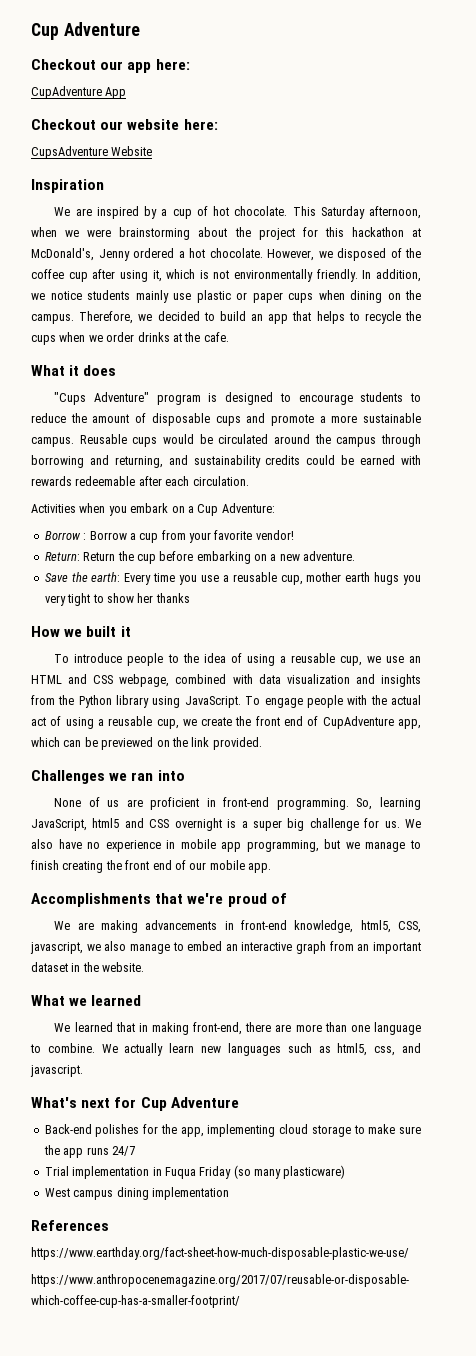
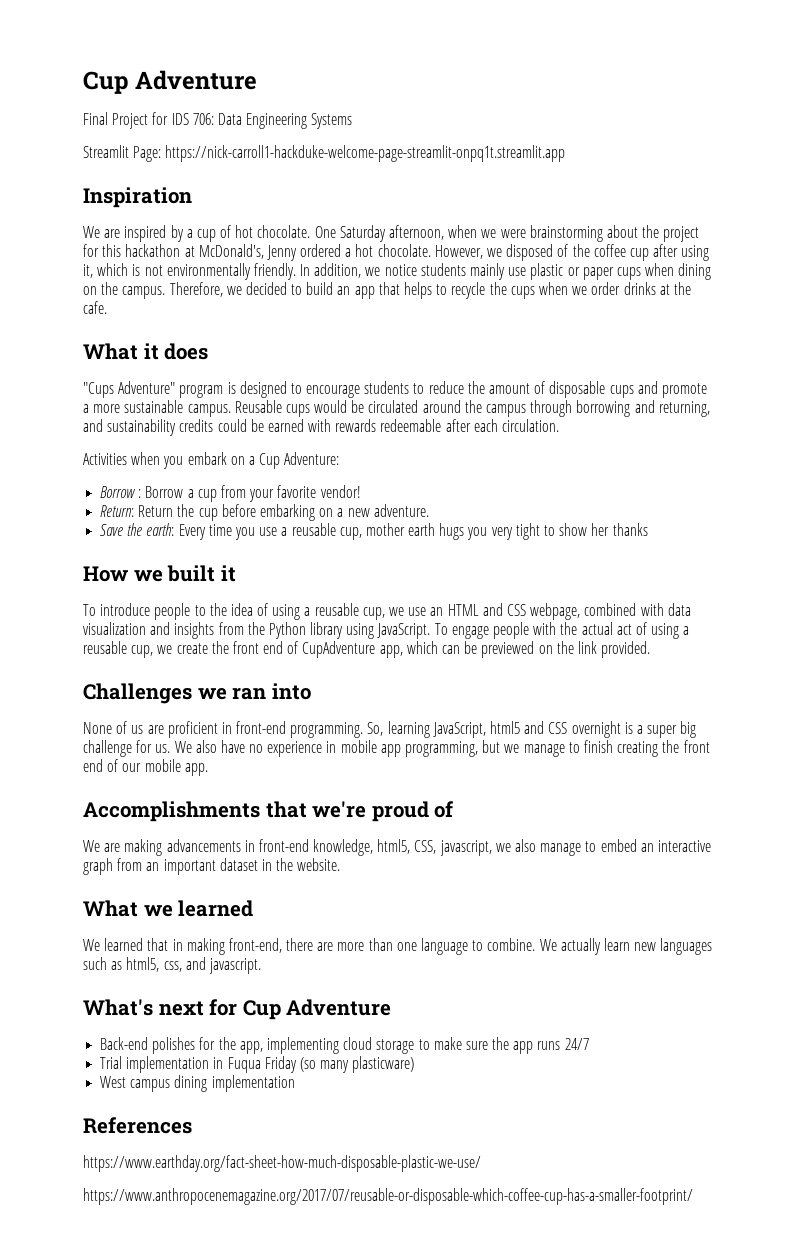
[31,22,140,40] [31,59,190,73] [31,86,127,99] [31,119,218,130] [31,146,153,159] Cup Adventure // Checkout our app here: // CupAdventure App // Checkout our website here: // CupsAdventure Website -> [83,70,258,94] [83,112,353,129] [83,145,566,162] Cup Adventure // Final Project for IDS 706: Data Engineering Systems // Streamlit Page: https://nick-carroll1-hackduke-welcome-page-streamlit-onpq1t.streamlit.app
[292,206,316,216] This -> [314,226,336,238] One

